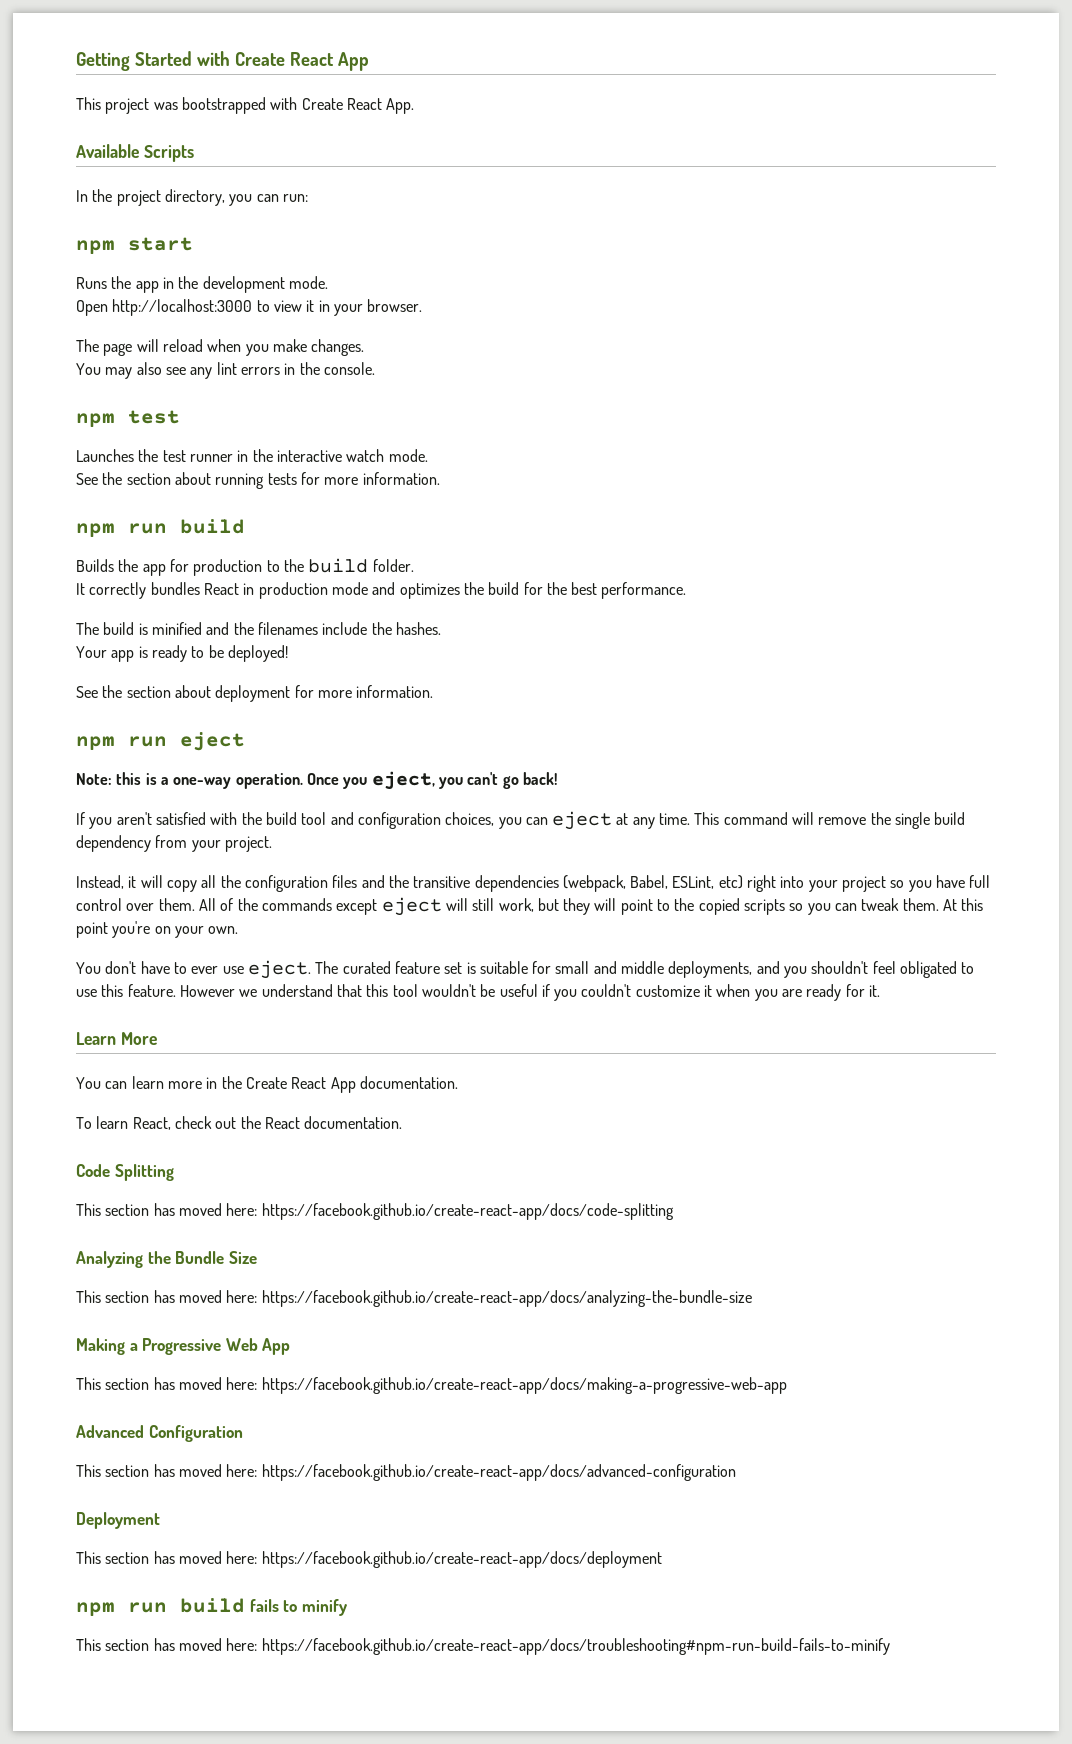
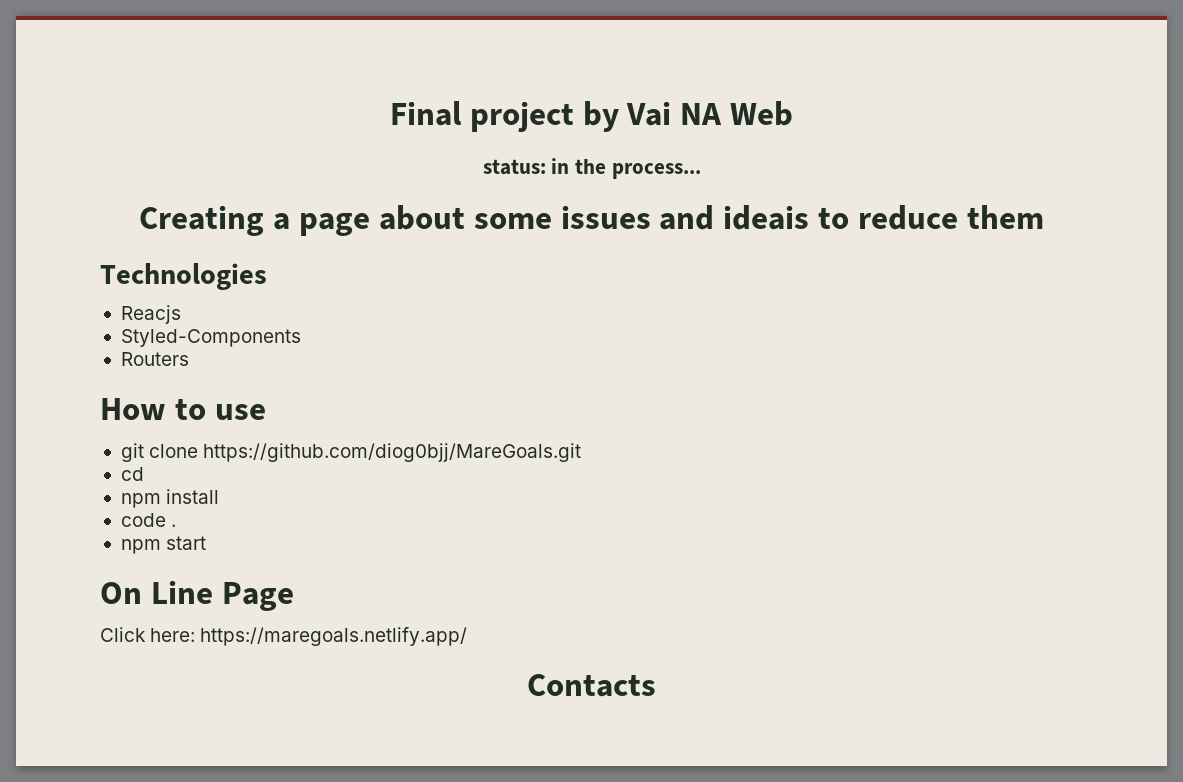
[76,51,369,71] [76,97,415,114] [76,144,194,162] [76,189,308,206] [76,237,193,254] [76,276,328,293] [76,299,423,316] [76,339,365,356] [76,362,375,379] [76,410,180,427] [76,449,428,462] [76,472,440,489] [76,519,245,537] [76,558,414,576] [76,582,687,599] [76,622,441,635] [76,645,288,662] [76,685,434,702] [76,732,245,751] [76,771,558,790] [76,811,966,830] [76,835,272,852] [76,875,991,892] [76,897,984,916] [76,921,239,938] [76,960,975,979] [76,984,881,1001] [76,1032,157,1045] [76,1076,458,1093] [76,1116,403,1130] [76,1164,174,1181] [76,1203,674,1220] [76,1251,257,1268] [76,1290,752,1307] [76,1338,291,1355] [76,1377,787,1394] [76,1425,243,1442] [76,1464,736,1481] [76,1512,160,1529] [76,1551,662,1568] [76,1598,347,1616] [76,1638,890,1655] Getting Started with Create React App // This project was bootstrapped with Create React App. // Available Scripts // In the project directory, you can run: // npm start // Runs the app in the development mode. // Open http://localhost:3000 to view it in your browser. // The page will reload when you make changes. // You may also see any lint errors in the console. // npm test // Launches the test runner in the interactive watch mode. // See the section about running tests for more information. // npm run build // Builds the app for production to the build folder. // It correctly bundles React in production mode and optimizes the build for the best performance. // The build is minified and the filenames include the hashes. // Your app is ready to be deployed! // See the section about deployment for more information. // npm run eject // Note: this is a one-way operation. Once you eject, you can't go back! // If you aren't satisfied with the build tool and configuration choices, you can eject at any time. This command will remove the single build dependency from your project. // Instead, it will copy all the configuration files and the transitive dependencies (webpack, Babel, ESLint, etc) right into your project so you have full control over them. All of the commands except eject will still work, but they will point to the copied scripts so you can tweak them. At this point you're on your own. // You don't have to ever use eject. The curated feature set is suitable for small and middle deployments, and you shouldn't feel obligated to use this feature. However we understand that this tool wouldn't be useful if you couldn't customize it when you are ready for it. // Learn More // You can learn more in the Create React App documentation. // To learn React, check out the React documentation. // Code Splitting // This section has moved here: https://facebook.github.io/create-react-app/docs/code-splitting // Analyzing the Bundle Size // This section has moved here: https://facebook.github.io/create-react-app/docs/analyzing-the-bundle-size // Making a Progressive Web App // This section has moved here: https://facebook.github.io/create-react-app/docs/making-a-progressive-web-app // Advanced Configuration // This section has moved here: https://facebook.github.io/create-react-app/docs/advanced-configuration // Deployment // This section has moved here: https://facebook.github.io/create-react-app/docs/deployment // npm run build fails to minify // This section has moved here: https://facebook.github.io/create-react-app/docs/troubleshooting#npm-run-build-fails-to-minify -> [389,101,794,132] [482,158,701,179] [138,205,1045,236] [100,263,267,290] [120,305,181,324] [120,329,301,347] [120,352,189,366] [100,398,266,420] [120,443,582,462] [120,467,144,481] [120,489,220,508] [120,513,177,527] [120,536,207,554] [100,580,294,611] [100,627,468,646] [527,674,656,697] Final project by Vai NA Web // status: in the process... // Creating a page about some issues and ideais to reduce them // Technologies // Reacjs // Styled-Components // Routers // How to use // git clone https://github.com/diog0bjj/MareGoals.git // cd // npm install // code . // npm start // On Line Page // Click here: https://maregoals.netlify.app/ // Contacts

